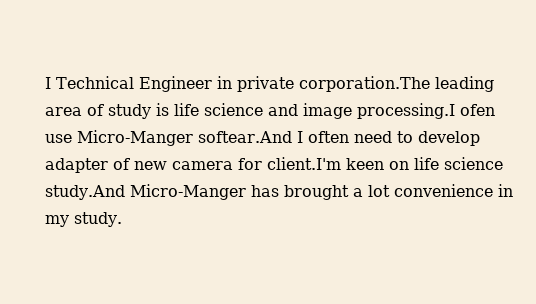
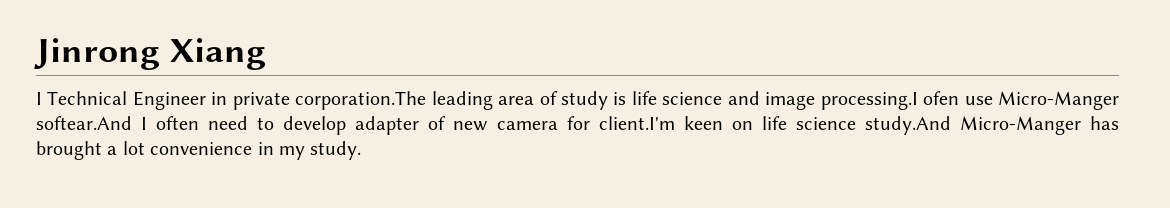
(45, 83) none -> [34,38,266,70] Jinrong Xiang //

